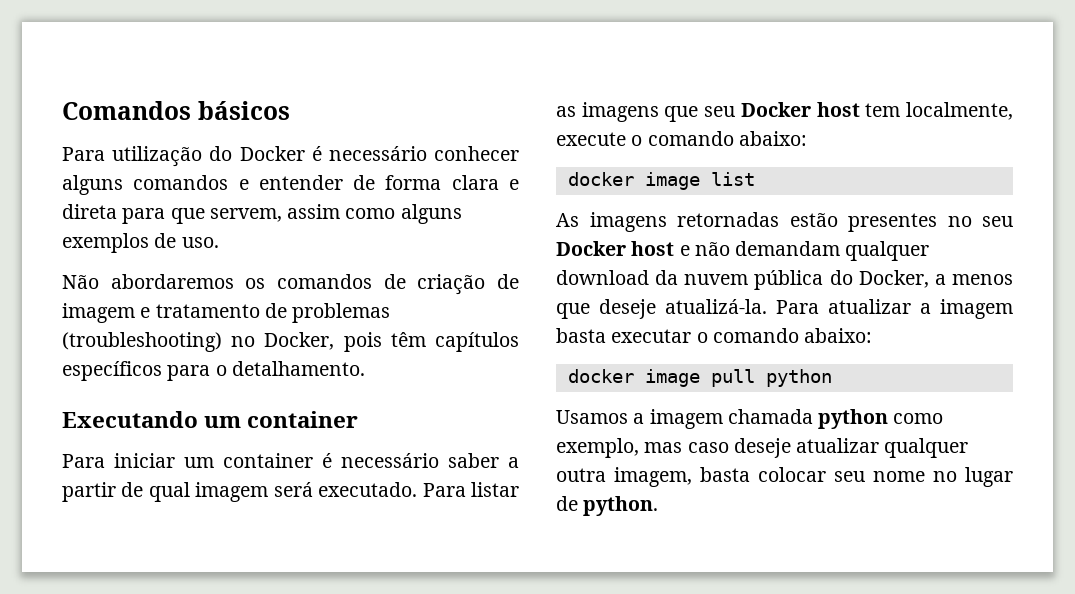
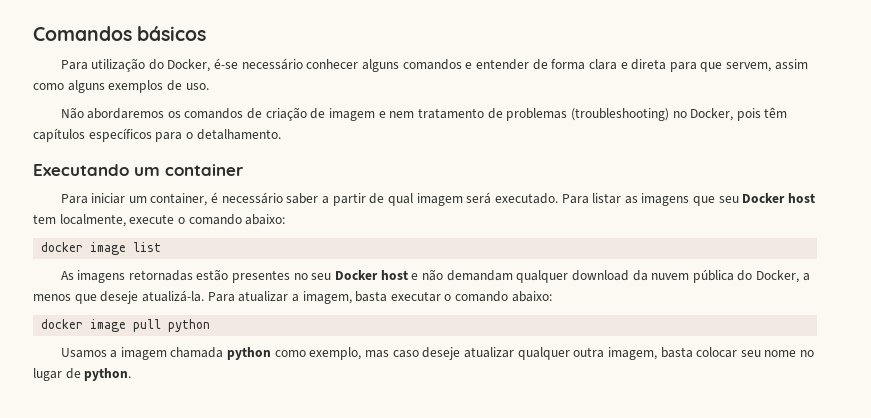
[239,146,322,161] Docker é -> [167,58,239,72] Docker, é-se
(151, 312) none -> [389,111,415,118] nem
[223,453,313,468] container -> [150,193,208,206] container,
[940,299,1013,319] imagem -> [302,291,352,304] imagem,

